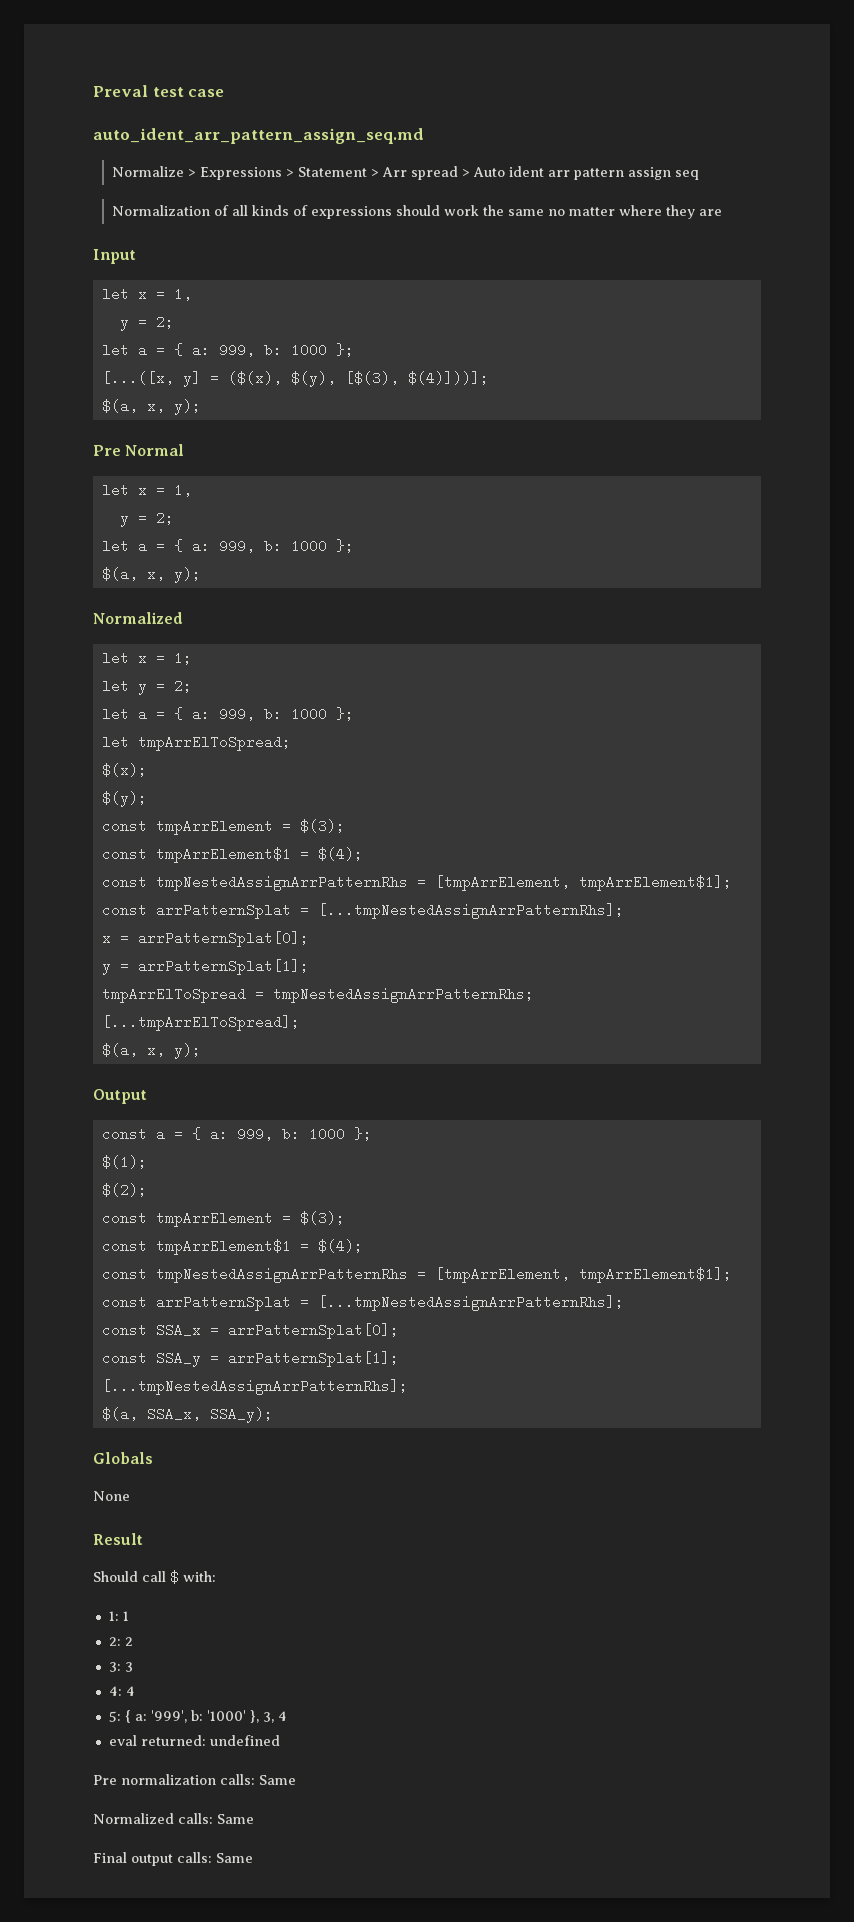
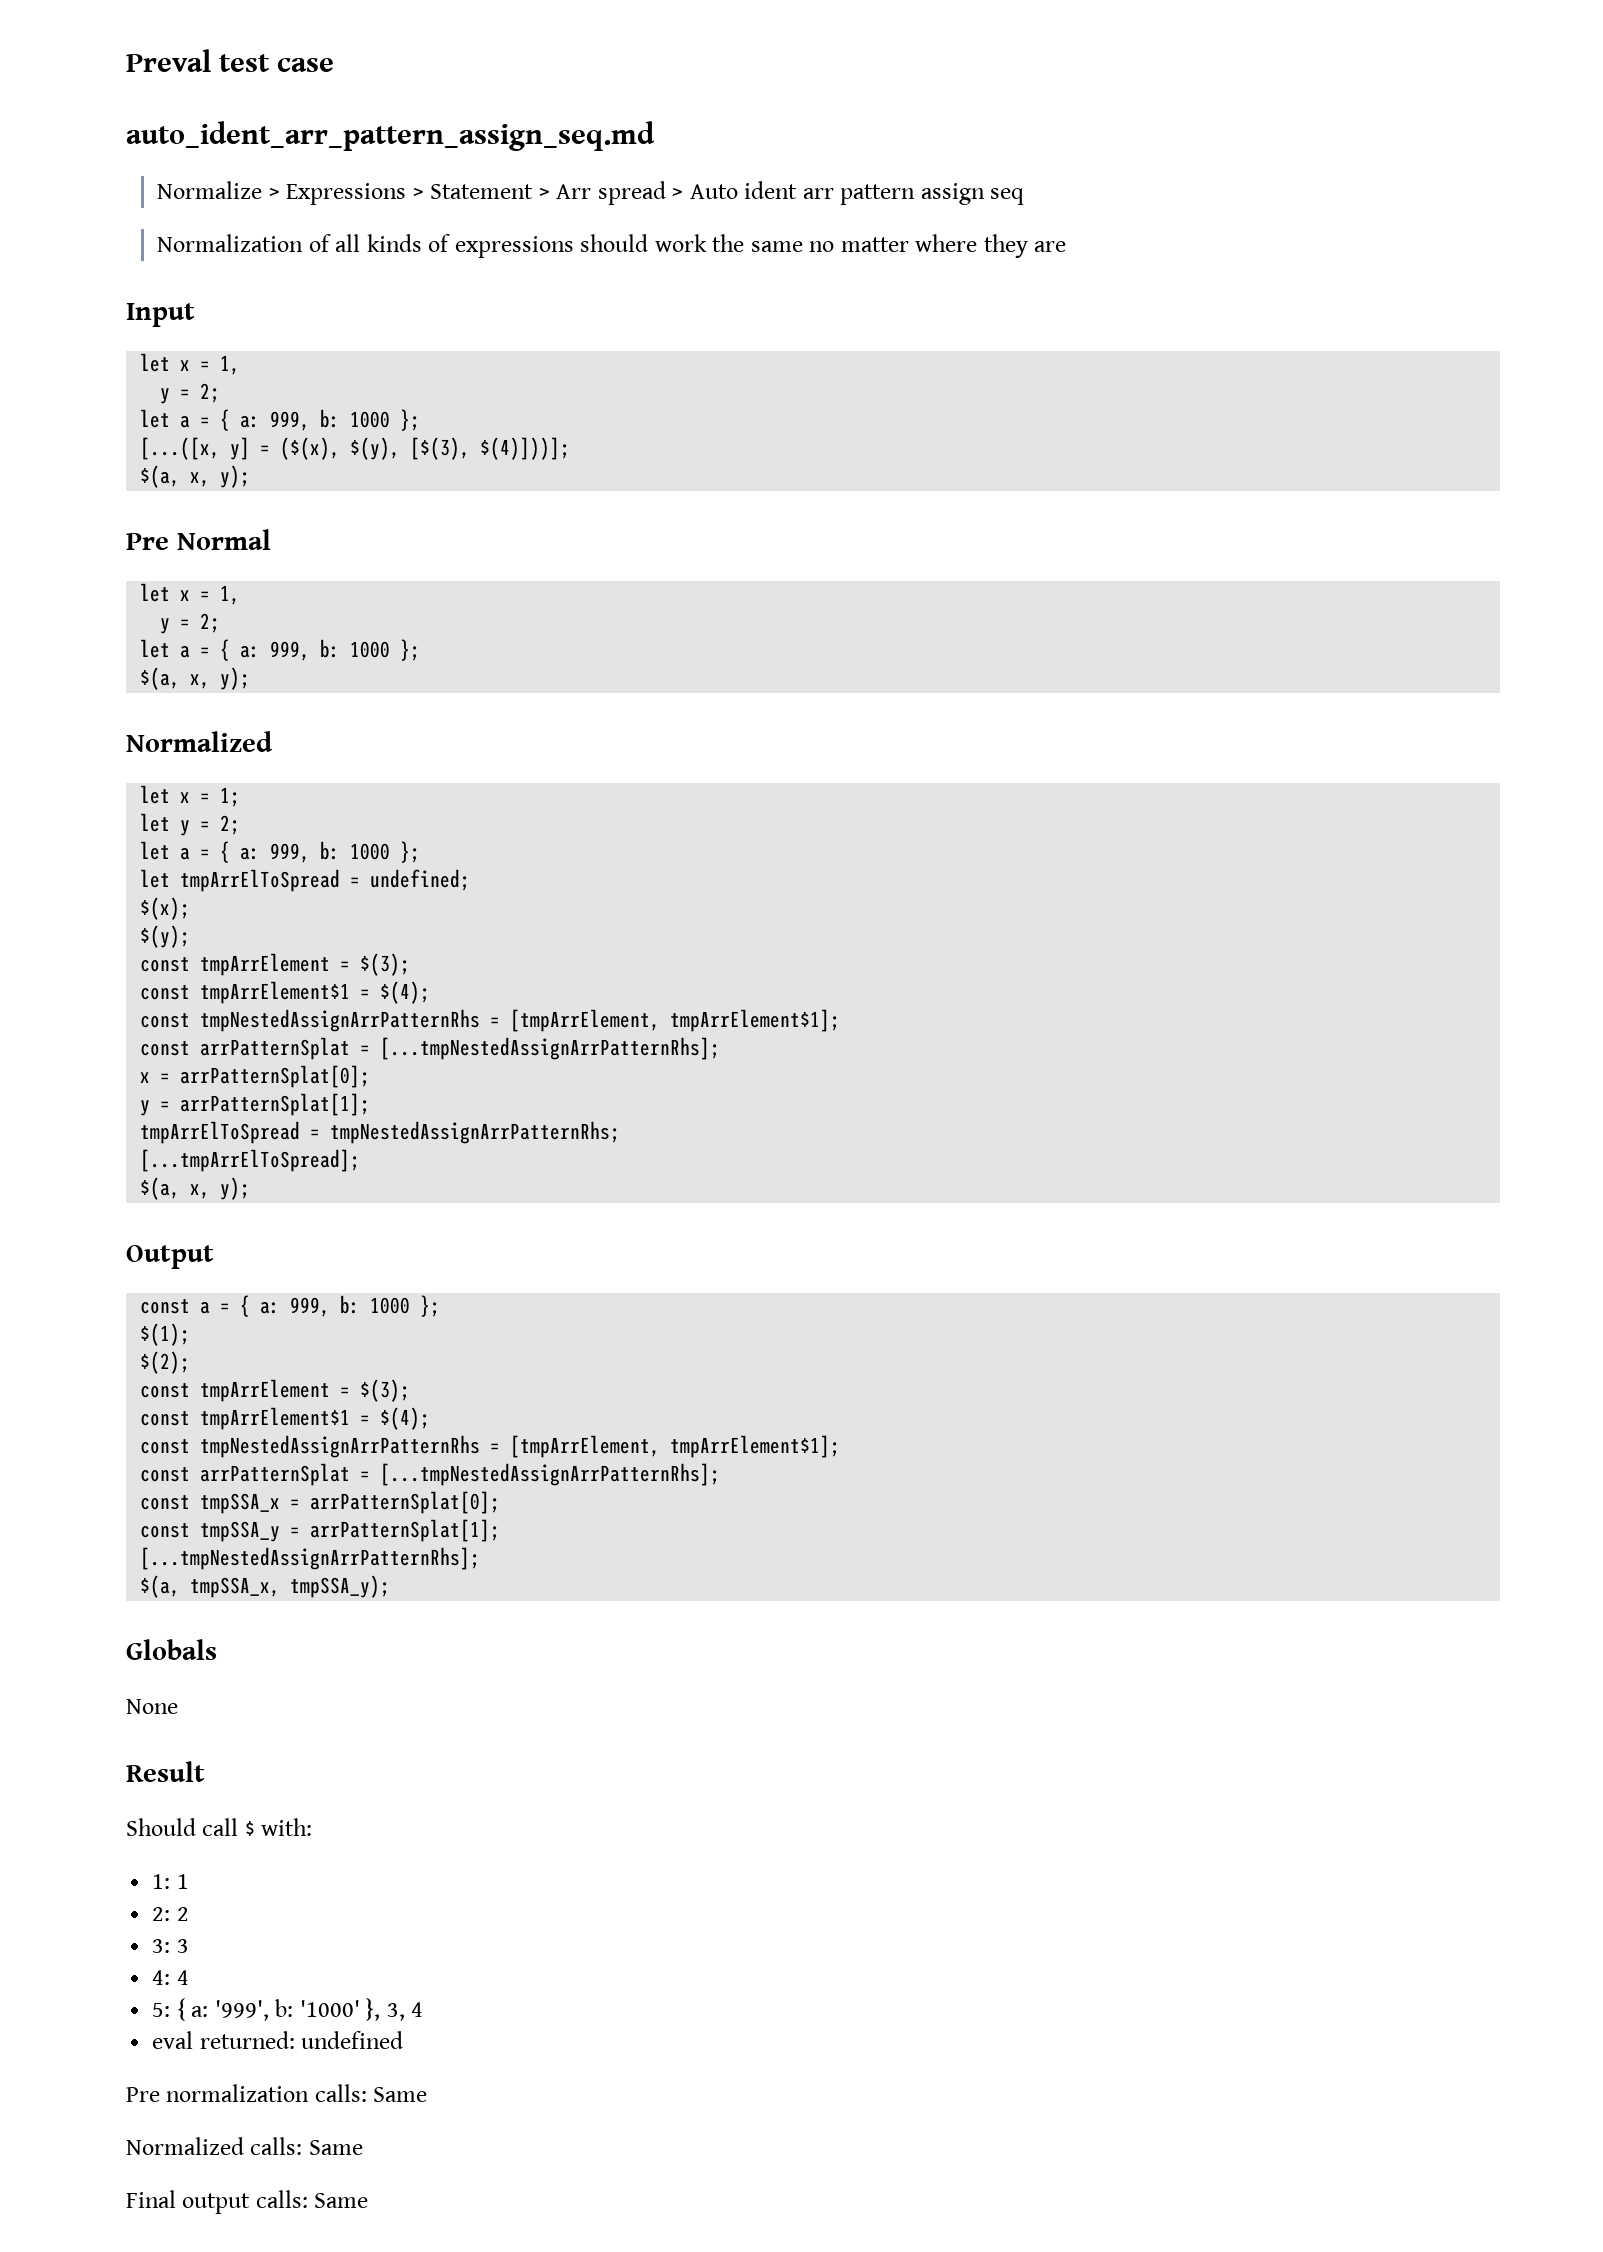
[137,735,291,751] tmpArrElToSpread; -> [180,869,471,892] tmpArrElToSpread = undefined;
[155,1323,201,1337] SSA_x -> [200,1493,281,1514] tmpSSA_x
[155,1351,201,1367] SSA_y -> [200,1521,281,1542] tmpSSA_y
[146,1407,273,1423] SSA_x, SSA_y); -> [190,1575,391,1598] tmpSSA_x, tmpSSA_y);

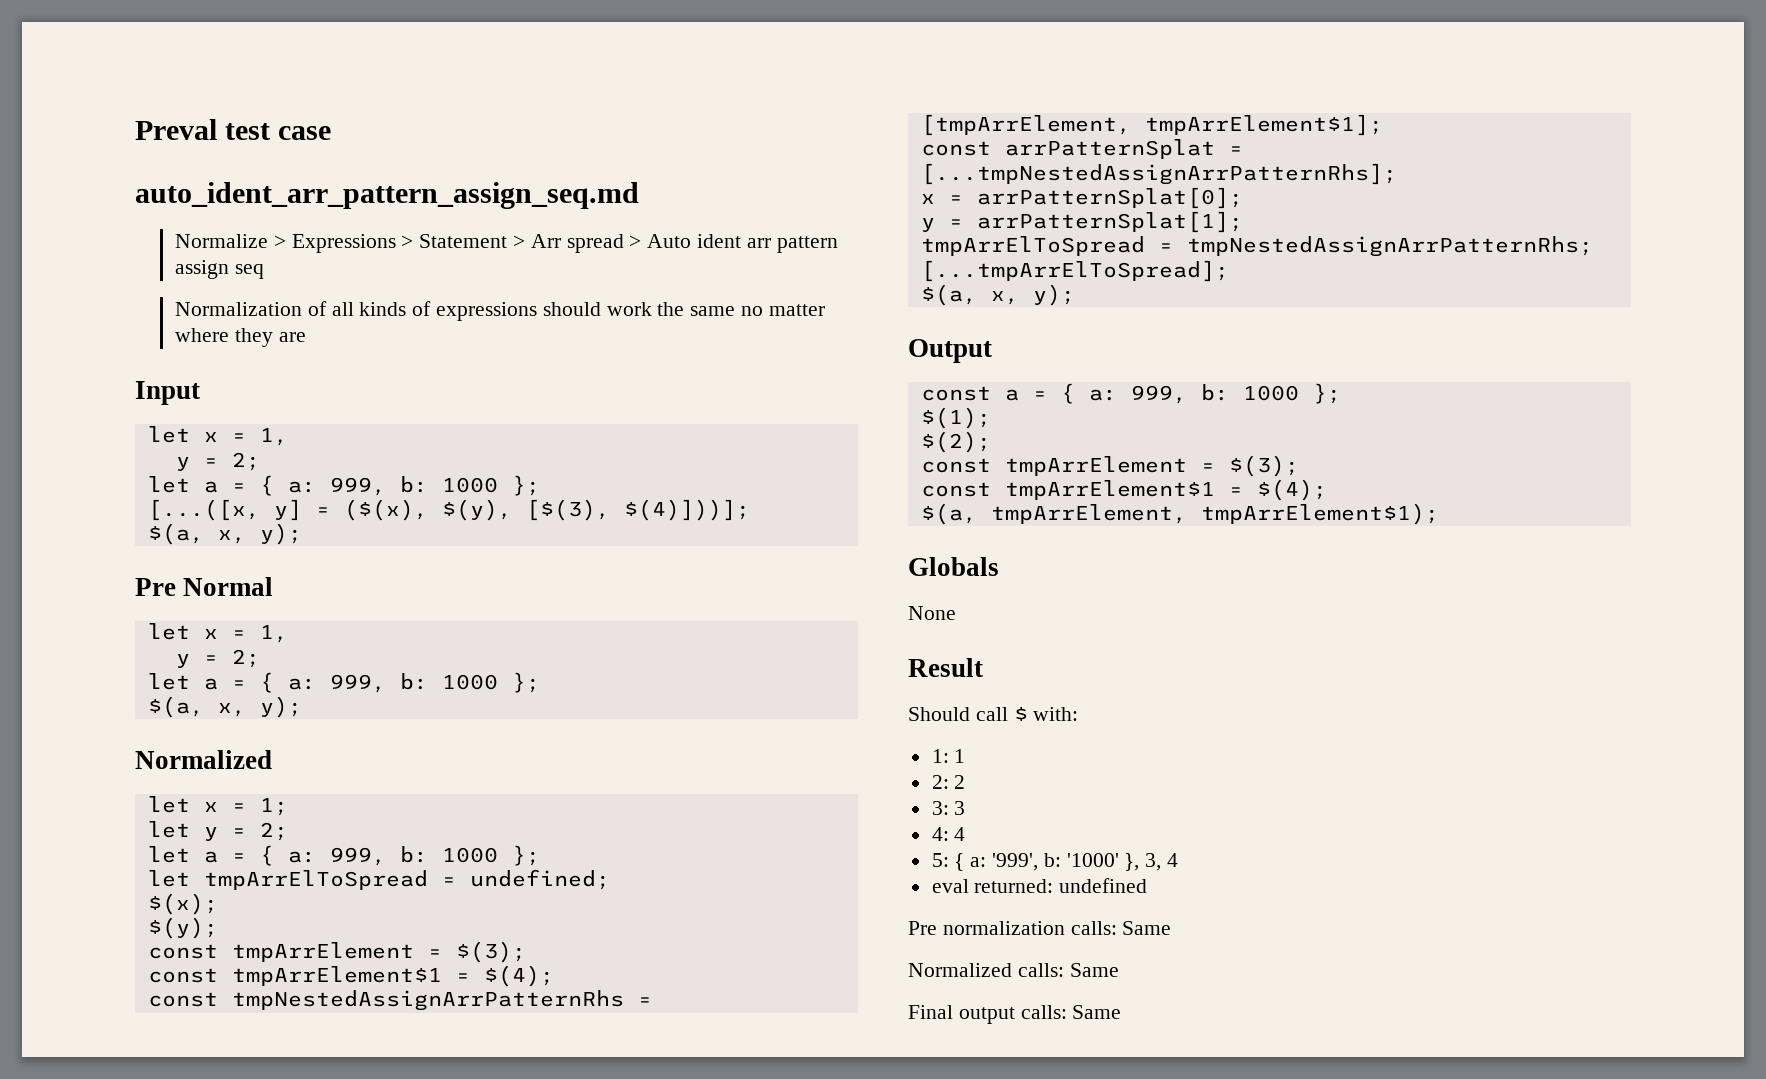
[140,1435,841,1458] [140,1463,721,1486] [140,1491,501,1514] [140,1519,501,1542] [140,1547,481,1570] [140,1575,391,1598] // const tmpNestedAssignArrPatternRhs = [tmpArrElement, tmpArrElement$1]; // const arrPatternSplat = [...tmpNestedAssignArrPatternRhs]; // const tmpSSA_x = arrPatternSplat[0]; // const tmpSSA_y = arrPatternSplat[1]; // [...tmpNestedAssignArrPatternRhs]; // $(a, tmpSSA_x, tmpSSA_y); -> [920,503,1439,525] // $(a, tmpArrElement, tmpArrElement$1);

